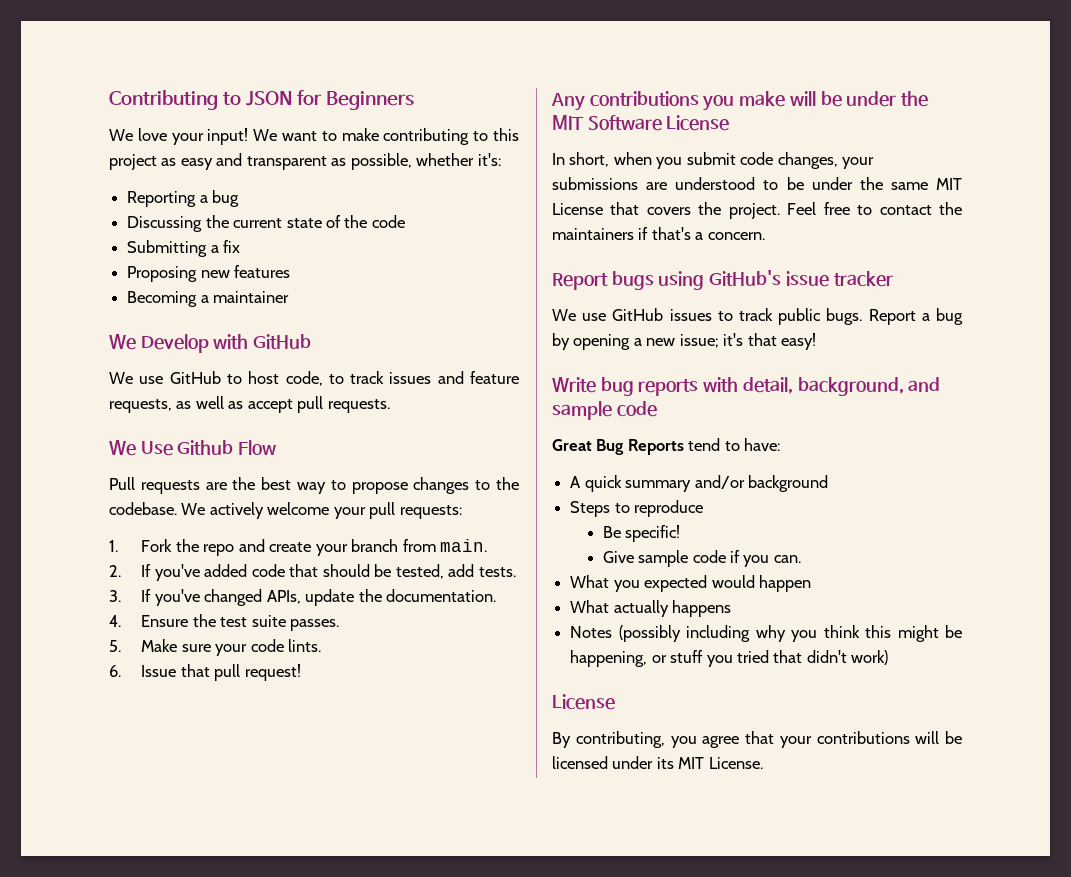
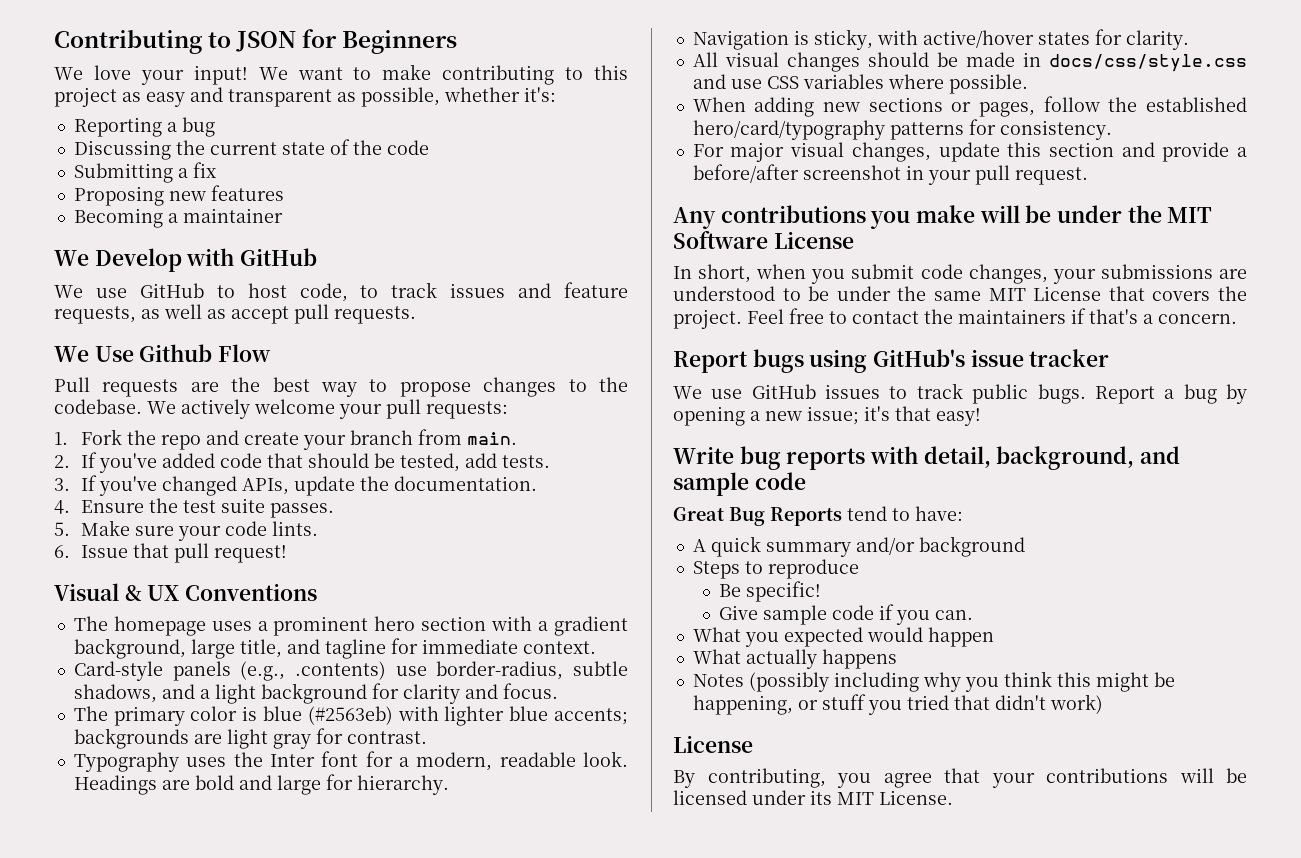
(301, 672) none -> [54,583,318,601] [73,616,628,636] [73,638,596,659] [73,661,628,681] [73,683,558,704] [73,706,629,726] [73,728,427,749] [73,751,628,772] [73,774,449,795] [692,29,1189,50] [692,52,1247,72] [692,74,1028,94] [692,96,1247,117] [692,119,1112,140] [692,142,1247,162] [692,164,1088,185] // Visual & UX Conventions // The homepage uses a prominent hero section with a gradient background, large title, and tagline for immediate context. // Card-style panels (e.g., .contents) use border-radius, subtle shadows, and a light background for clarity and focus. // The primary color is blue (#2563eb) with lighter blue accents; backgrounds are light gray for contrast. // Typography uses the Inter font for a modern, readable look. Headings are bold and large for hierarchy. // Navigation is sticky, with active/hover states for clarity. // All visual changes should be made in docs/css/style.css and use CSS variables where possible. // When adding new sections or pages, follow the established hero/card/typography patterns for consistency. // For major visual changes, update this section and provide a before/after screenshot in your pull request.

